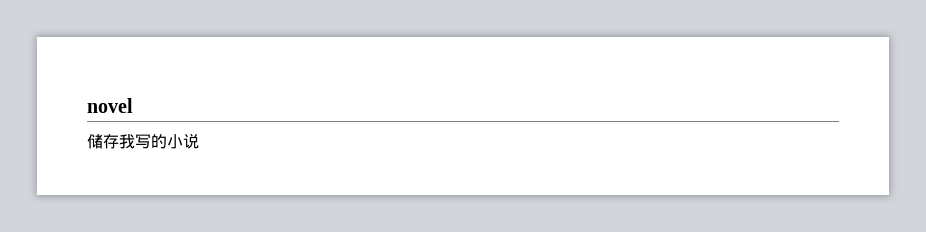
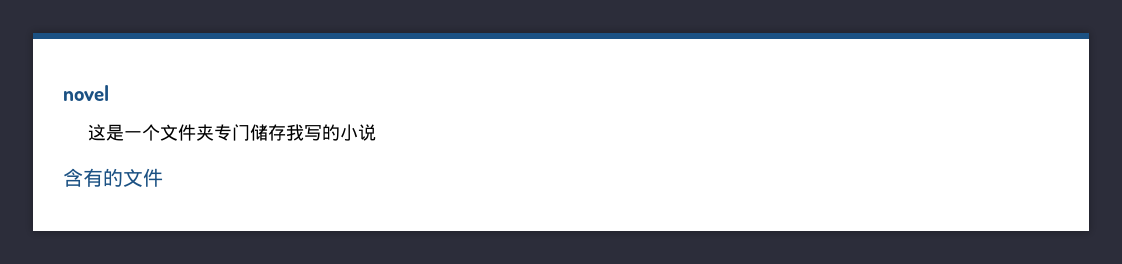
(133, 105) none -> [88,124,251,141] 这是一个文件夹专门
(199, 141) none -> [63,168,163,187] // 含有的文件

